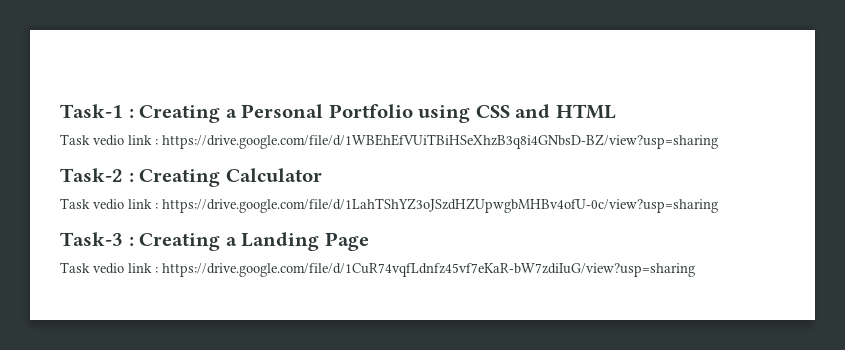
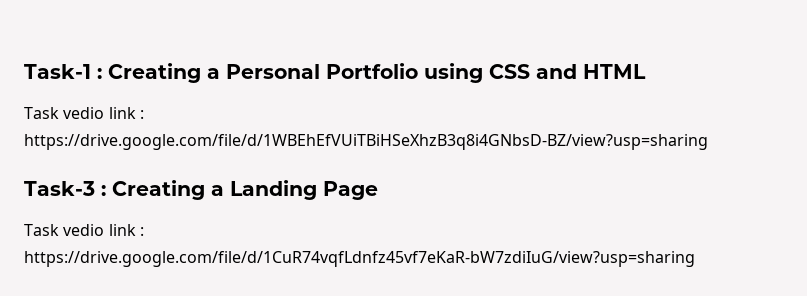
[60,168,322,187] [60,198,718,213] // Task-2 : Creating Calculator // Task vedio link : https://drive.google.com/file/d/1LahTShYZ3oJSzdHZUpwgbMHBv4ofU-0c/view?usp=sharing -> (708, 142) none

